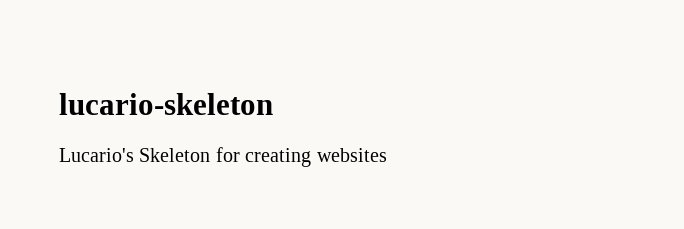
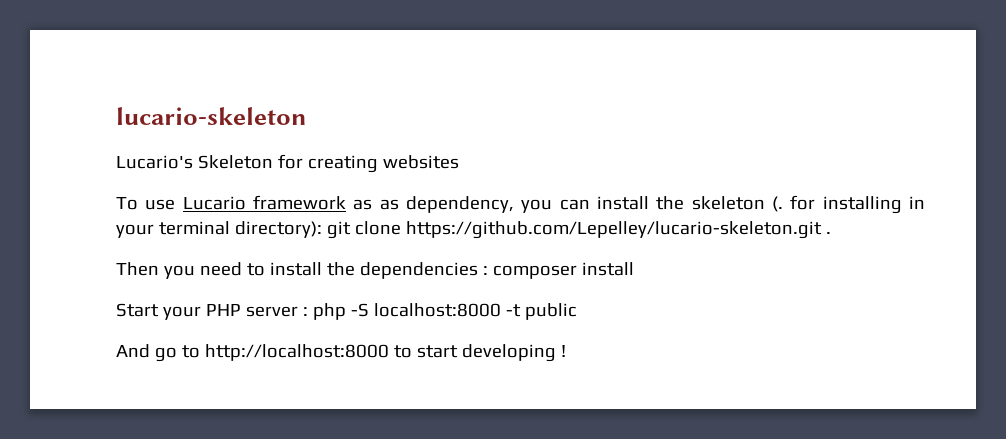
(387, 155) none -> [116,195,926,214] [116,221,831,239] [116,262,634,279] [116,303,577,320] [116,344,566,362] // To use Lucario framework as as dependency, you can install the skeleton (. for installing in your terminal directory): git clone https://github.com/Lepelley/lucario-skeleton.git . // Then you need to install the dependencies : composer install // Start your PHP server : php -S localhost:8000 -t public // And go to http://localhost:8000 to start developing !

